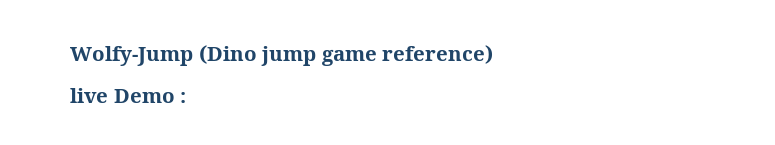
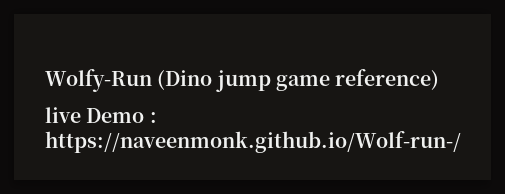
[70,46,193,66] Wolfy-Jump -> [45,69,152,92] Wolfy-Run
(187, 97) none -> [45,131,461,153] https://naveenmonk.github.io/Wolf-run-/

